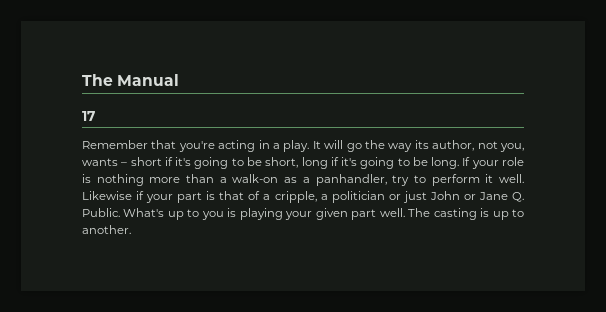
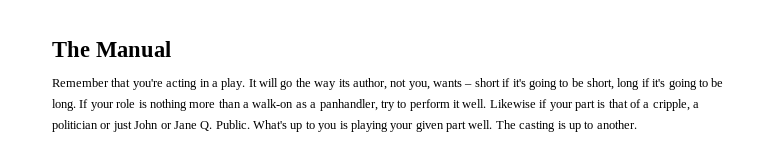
[82,111,95,121] // 17 -> (172, 49) none

